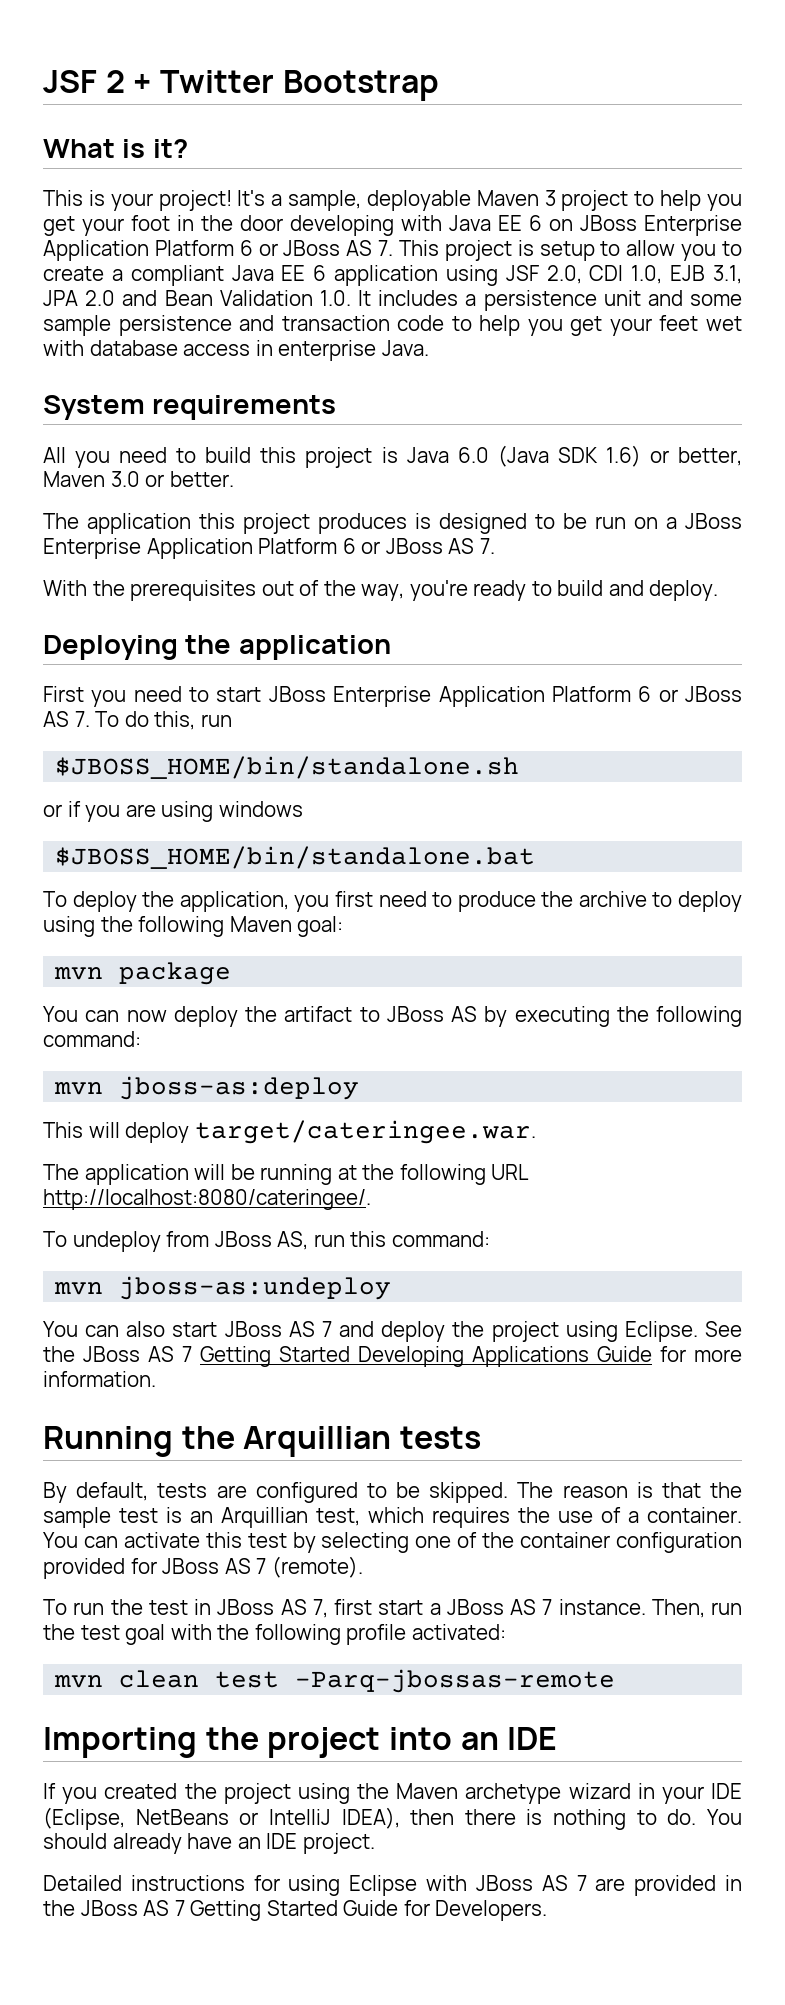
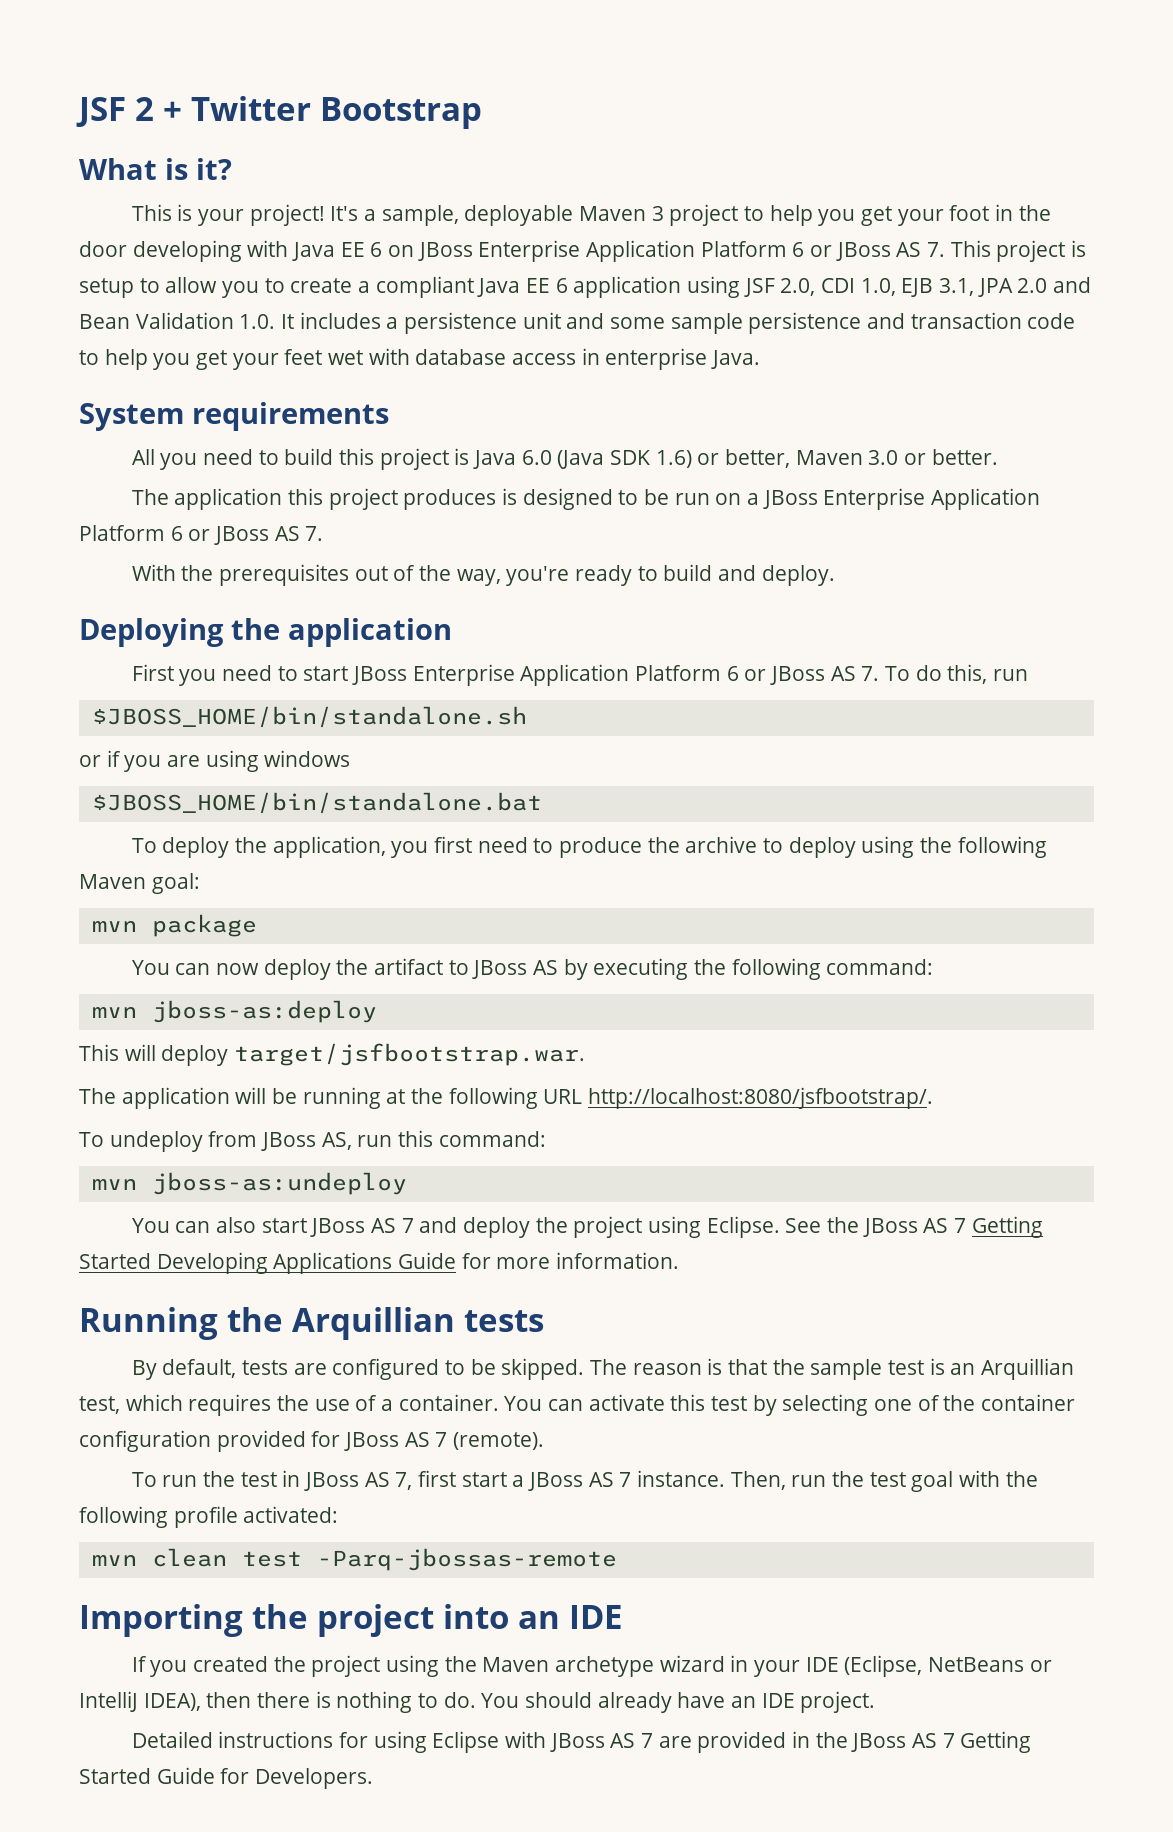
[194,1120,536,1144] target/cateringee.war. -> [234,1043,586,1066] target/jsfbootstrap.war.
[43,1189,371,1210] http://localhost:8080/cateringee/. -> [588,1087,934,1109] http://localhost:8080/jsfbootstrap/.

